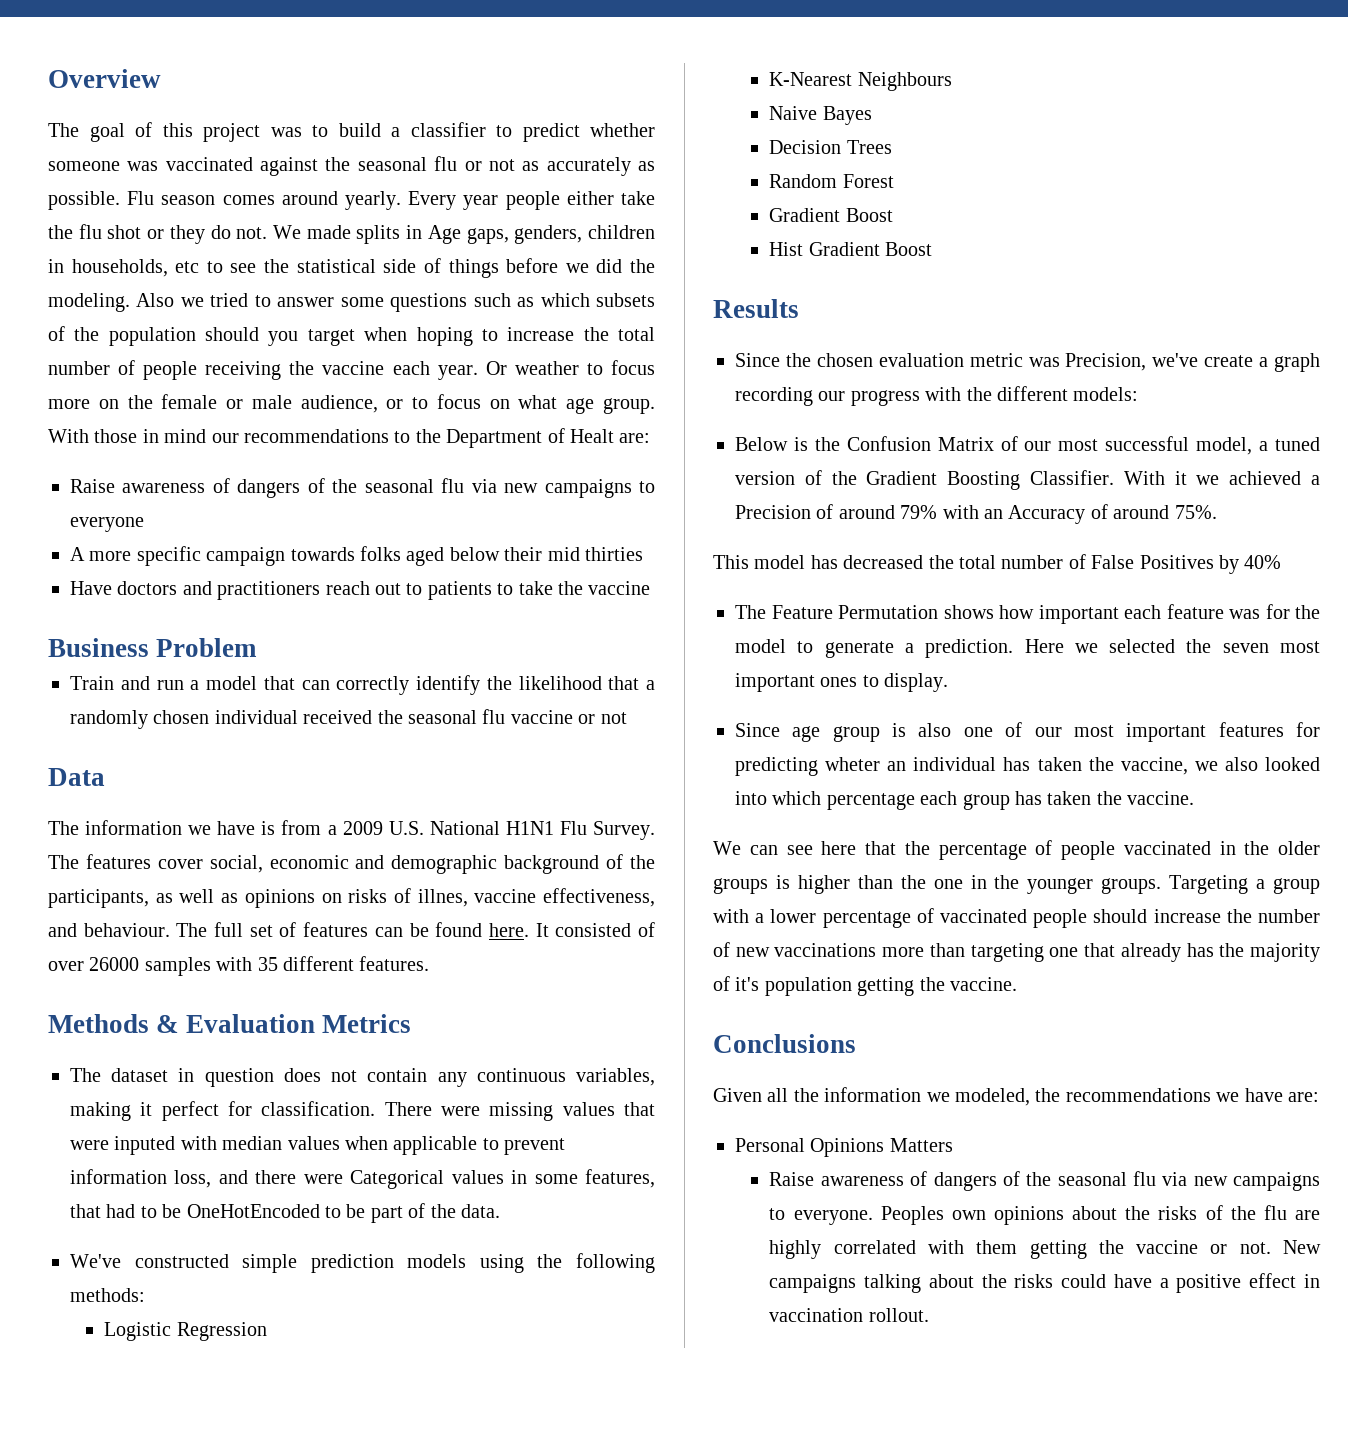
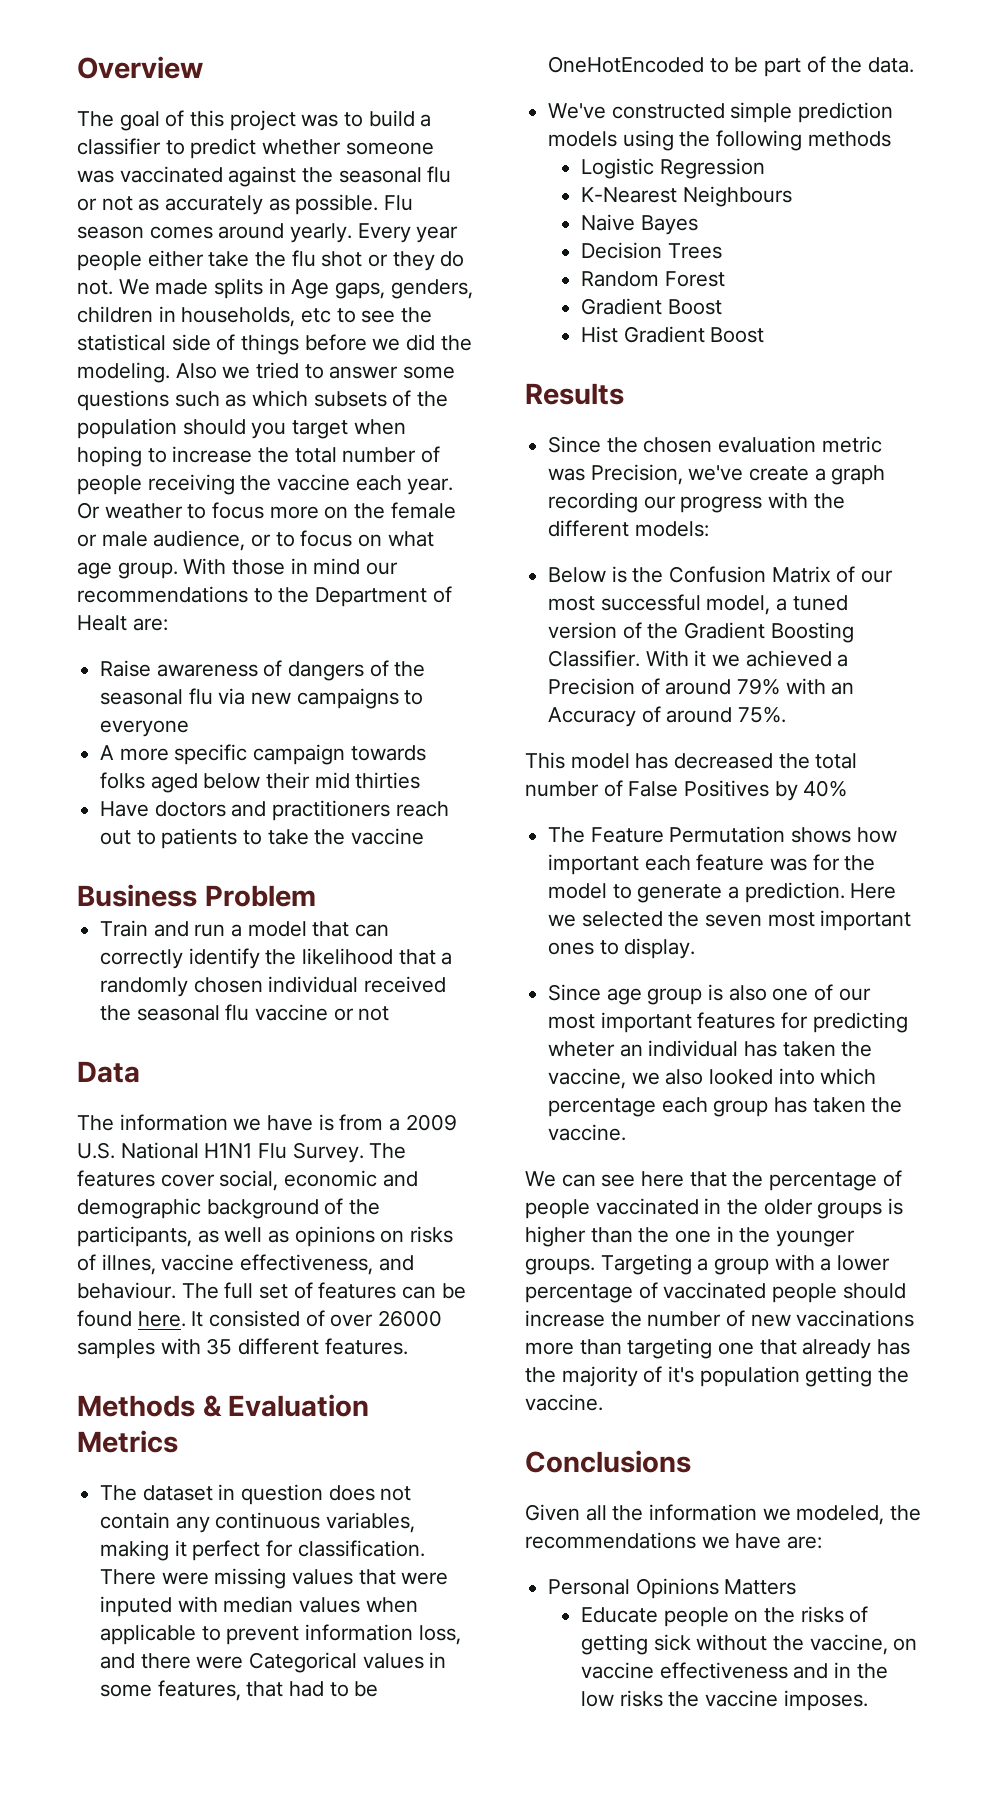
[70,1288,145,1302] methods: -> [807,131,891,147] methods
[769,1171,1321,1191] [769,1205,1320,1225] [769,1240,1321,1259] [769,1273,1320,1293] [769,1308,929,1322] Raise awareness of dangers of the seasonal flu via new campaigns to everyone. Peoples own opinions about the risks of the flu are highly correlated with them getting the vaccine or not. New campaigns talking about the risks could have a positive effect in vaccination rollout. -> [581,1606,869,1627] [581,1634,918,1655] [581,1662,888,1679] [581,1690,868,1711] Educate people on the risks of getting sick without the vaccine, on vaccine effectiveness and in the low risks the vaccine imposes.

